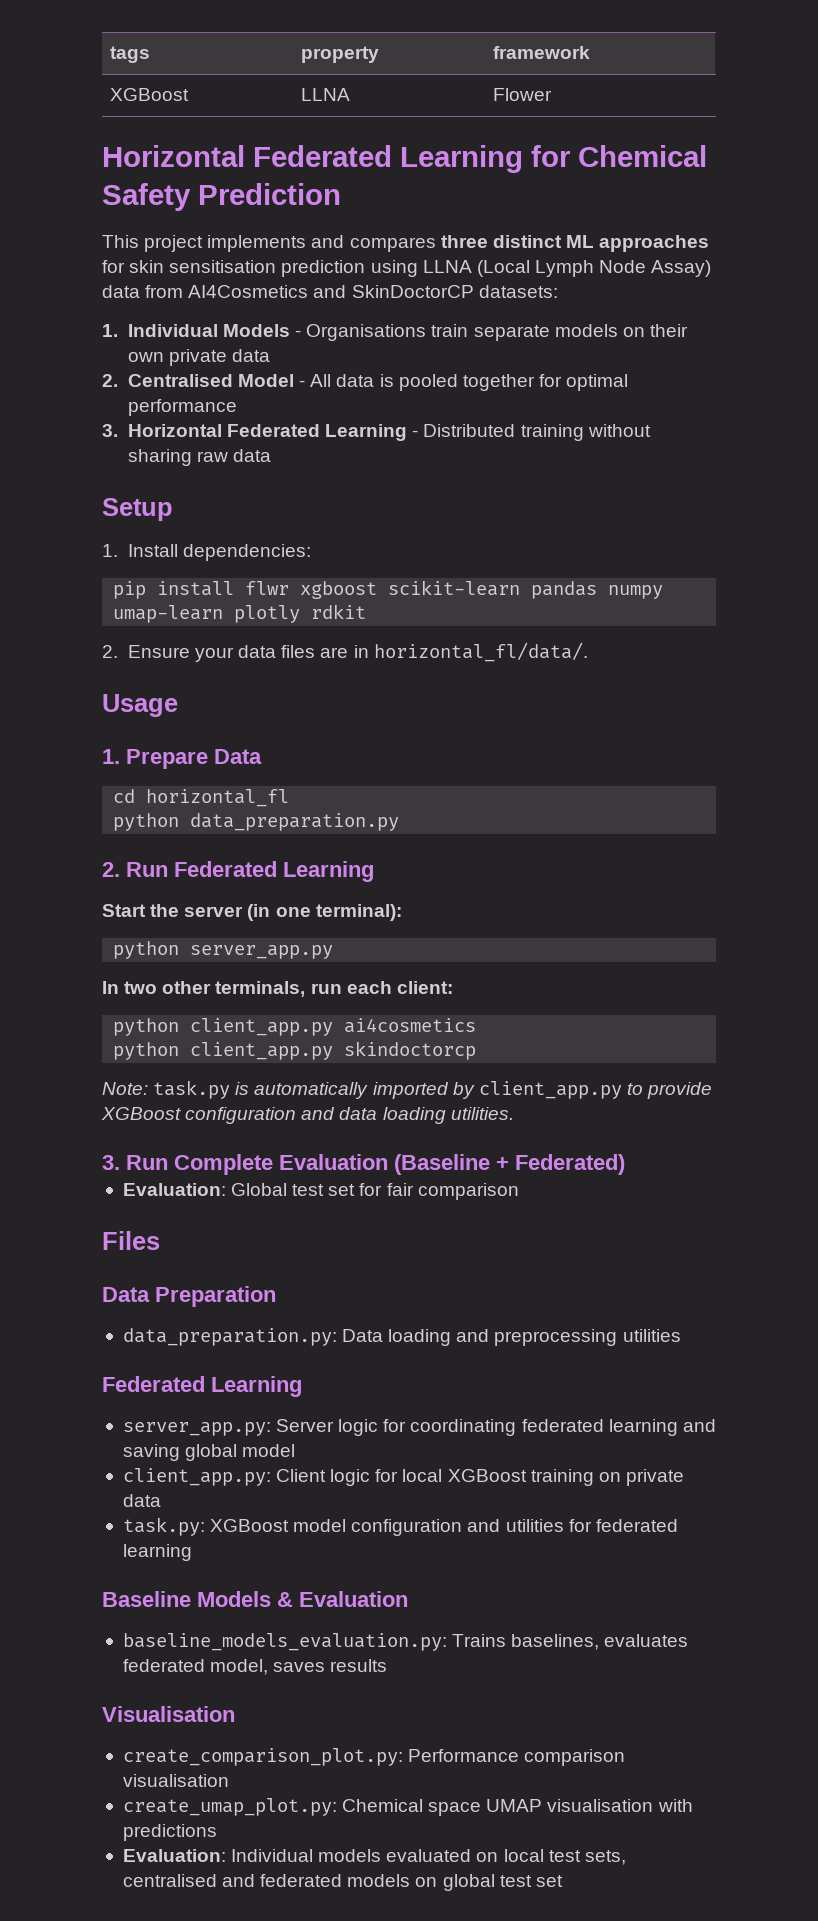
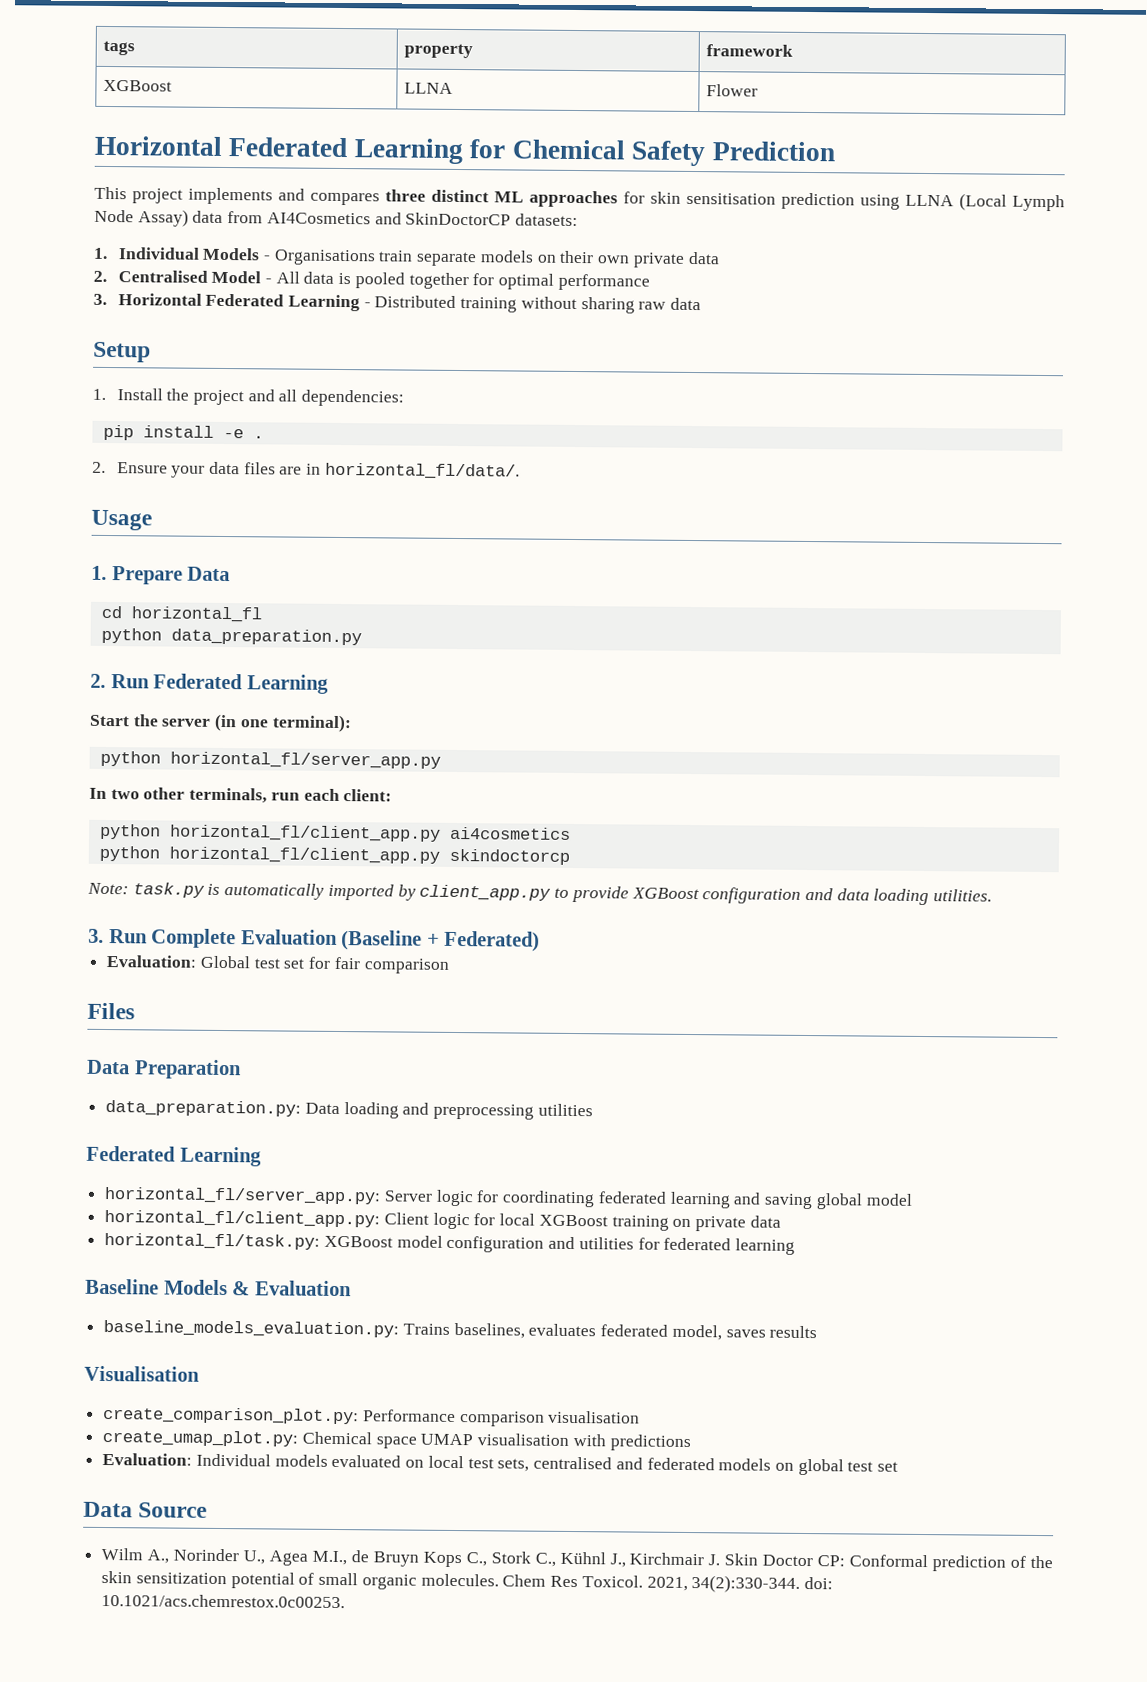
(178, 550) none -> [166,388,298,406] the project and all
[245,580,664,599] [113,604,367,623] flwr xgboost scikit-learn pandas numpy umap-learn plotly rdkit -> [222,428,264,439] -e .
[190,945,334,959] server_app.py -> [169,751,441,769] horizontal_fl/server_app.py
[190,1018,334,1036] client_app.py -> [168,824,441,842] horizontal_fl/client_app.py
[190,1042,334,1060] client_app.py -> [168,846,440,864] horizontal_fl/client_app.py
[122,1422,271,1436] server_app.py: -> [104,1187,382,1205] horizontal_fl/server_app.py:
[122,1468,271,1486] client_app.py: -> [104,1210,381,1228] horizontal_fl/client_app.py:
[122,1517,205,1536] task.py: -> [104,1233,321,1250] horizontal_fl/task.py:
(563, 1881) none -> [83,1501,208,1518] [101,1547,1054,1572] [101,1570,833,1593] [101,1593,346,1609] // Data Source // Wilm A., Norinder U., Agea M.I., de Bruyn Kops C., Stork C., Kühnl J., Kirchmair J. Skin Doctor CP: Conformal prediction of the skin sensitization potential of small organic molecules. Chem Res Toxicol. 2021, 34(2):330-344. doi: 10.1021/acs.chemrestox.0c00253.

